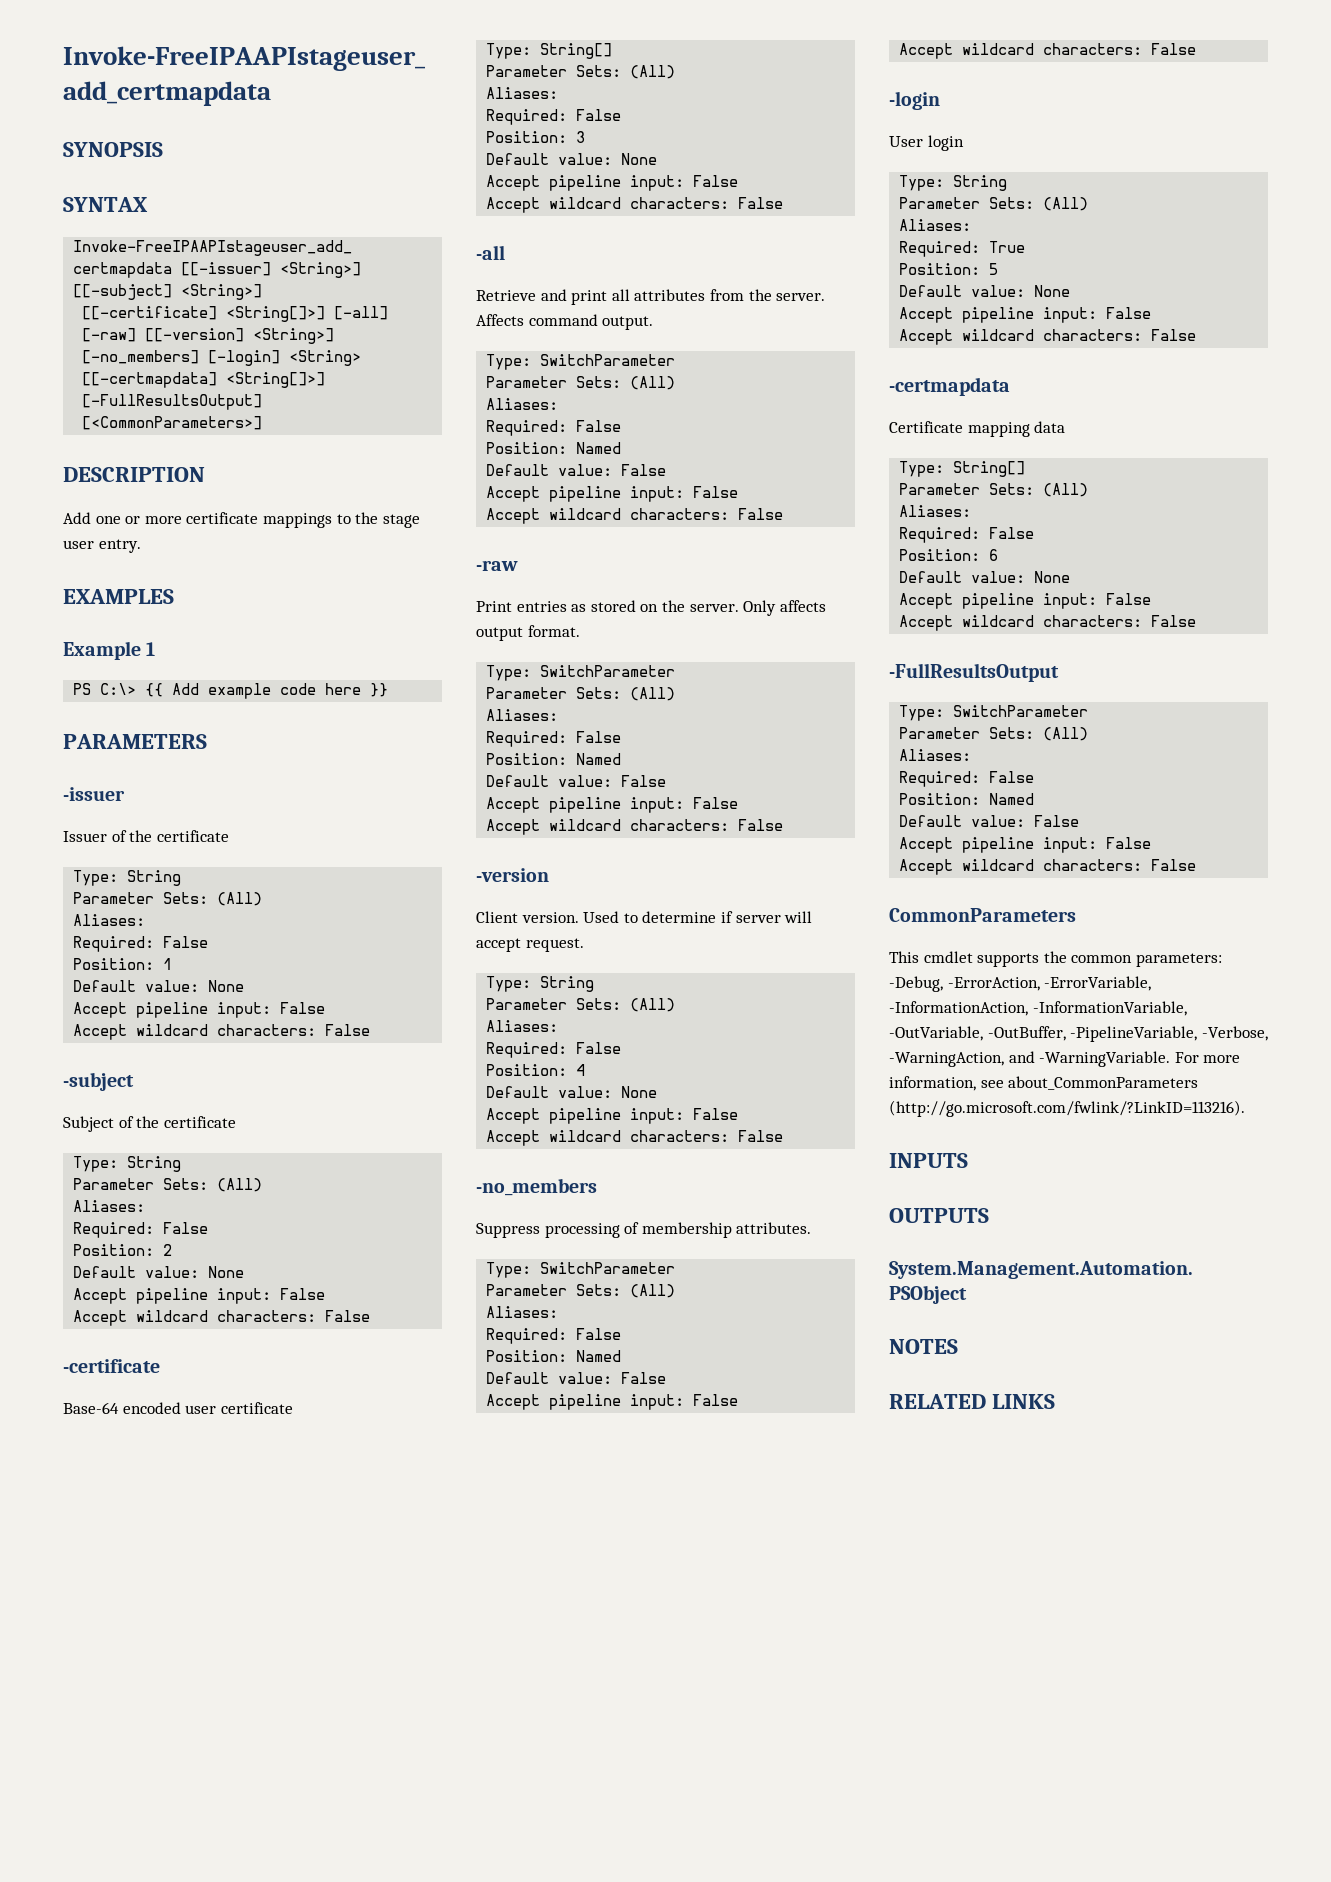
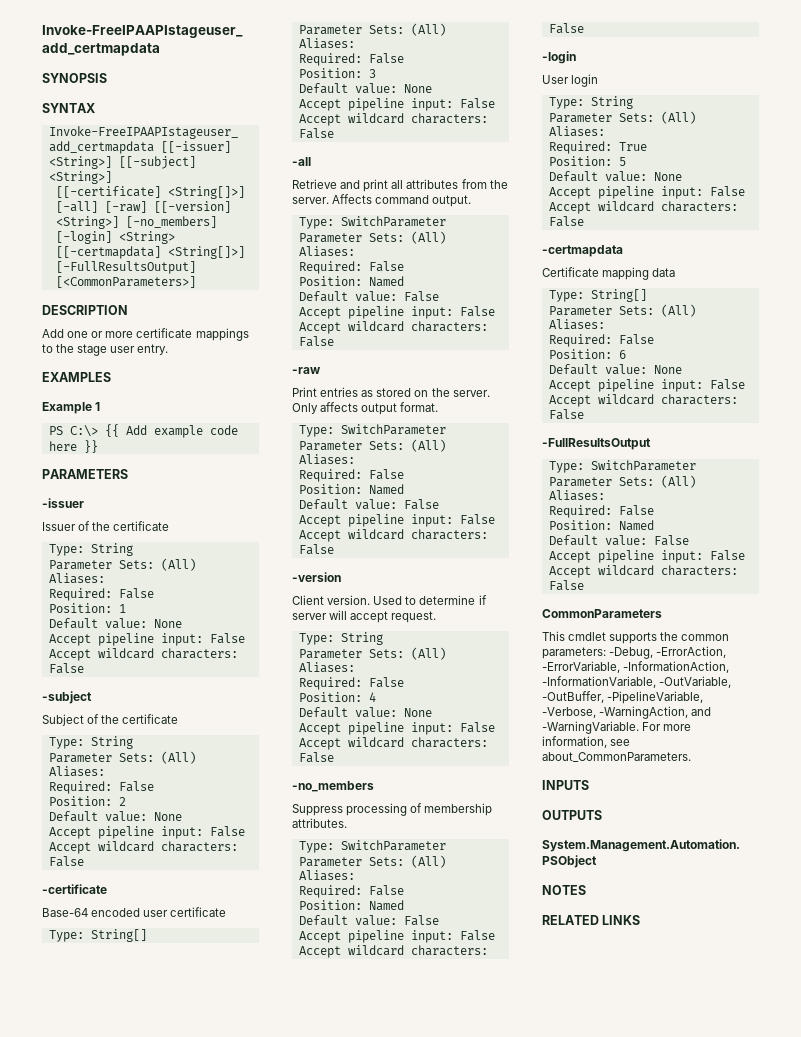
[1008,1076,1199,1090] [889,1100,1245,1117] about_CommonParameters (http://go.microsoft.com/fwlink/?LinkID=113216). -> [542,752,691,762] about_CommonParameters.

